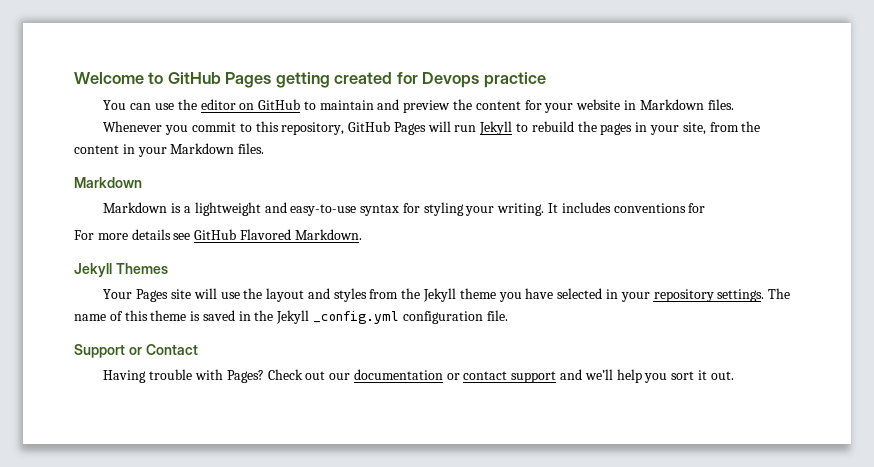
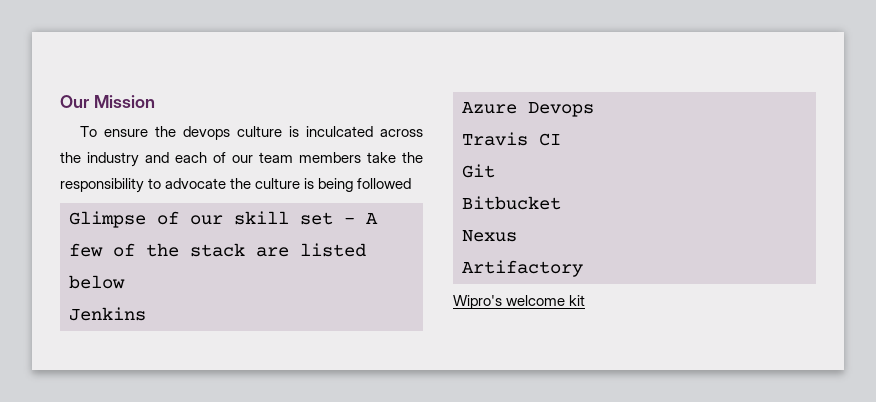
[74,72,546,88] [103,99,734,113] [103,121,761,135] [74,143,265,157] [74,177,142,188] [103,202,706,216] [74,229,362,240] [74,263,168,277] [103,288,791,302] [74,310,508,324] [74,344,198,358] [103,369,734,383] Welcome to GitHub Pages getting created for Devops practice // You can use the editor on GitHub to maintain and preview the content for your website in Markdown files. // Whenever you commit to this repository, GitHub Pages will run Jekyll to rebuild the pages in your site, from the content in your Markdown files. // Markdown // Markdown is a lightweight and easy-to-use syntax for styling your writing. It includes conventions for // For more details see GitHub Flavored Markdown. // Jekyll Themes // Your Pages site will use the layout and styles from the Jekyll theme you have selected in your repository settings. The name of this theme is saved in the Jekyll _config.yml configuration file. // Support or Contact // Having trouble with Pages? Check out our documentation or contact support and we’ll help you sort it out. -> [60,95,155,108] [79,126,424,140] [60,152,423,167] [60,178,412,193] [69,211,378,228] [69,243,366,257] [69,275,125,289] [69,307,146,321] [462,102,594,117] [462,132,561,146] [462,164,495,178] [462,196,561,210] [462,230,517,242] [462,260,583,277] [453,295,586,309] Our Mission // To ensure the devops culture is inculcated across the industry and each of our team members take the responsibility to advocate the culture is being followed // Glimpse of our skill set - A few of the stack are listed below // Jenkins // Azure Devops // Travis CI // Git // Bitbucket // Nexus // Artifactory // Wipro's welcome kit

